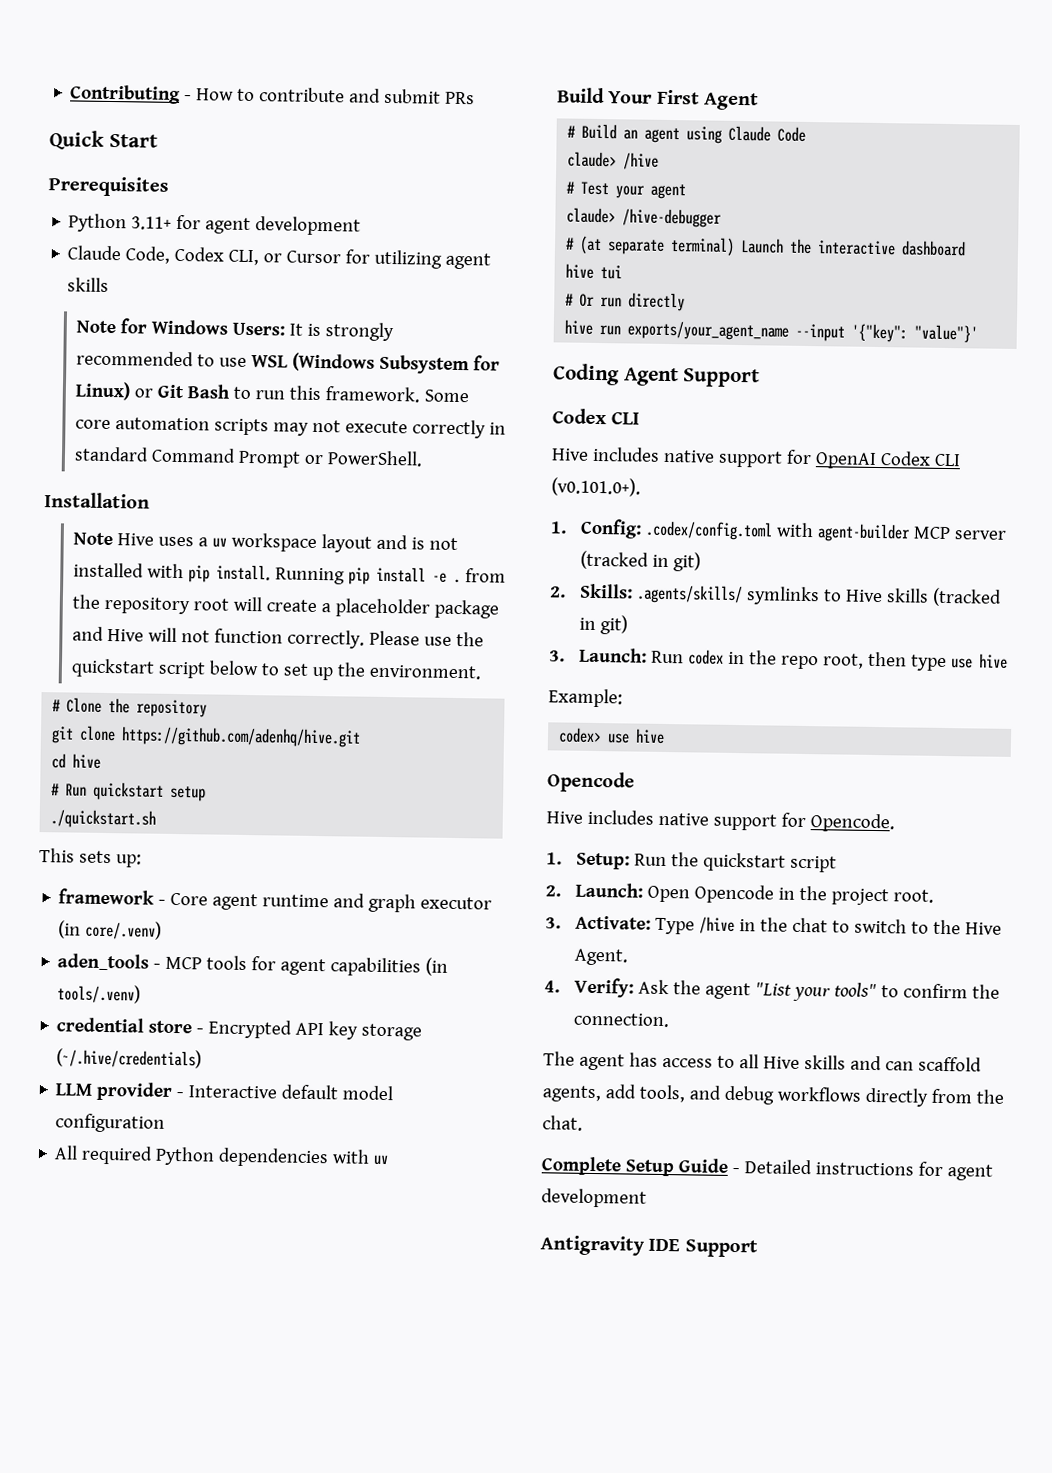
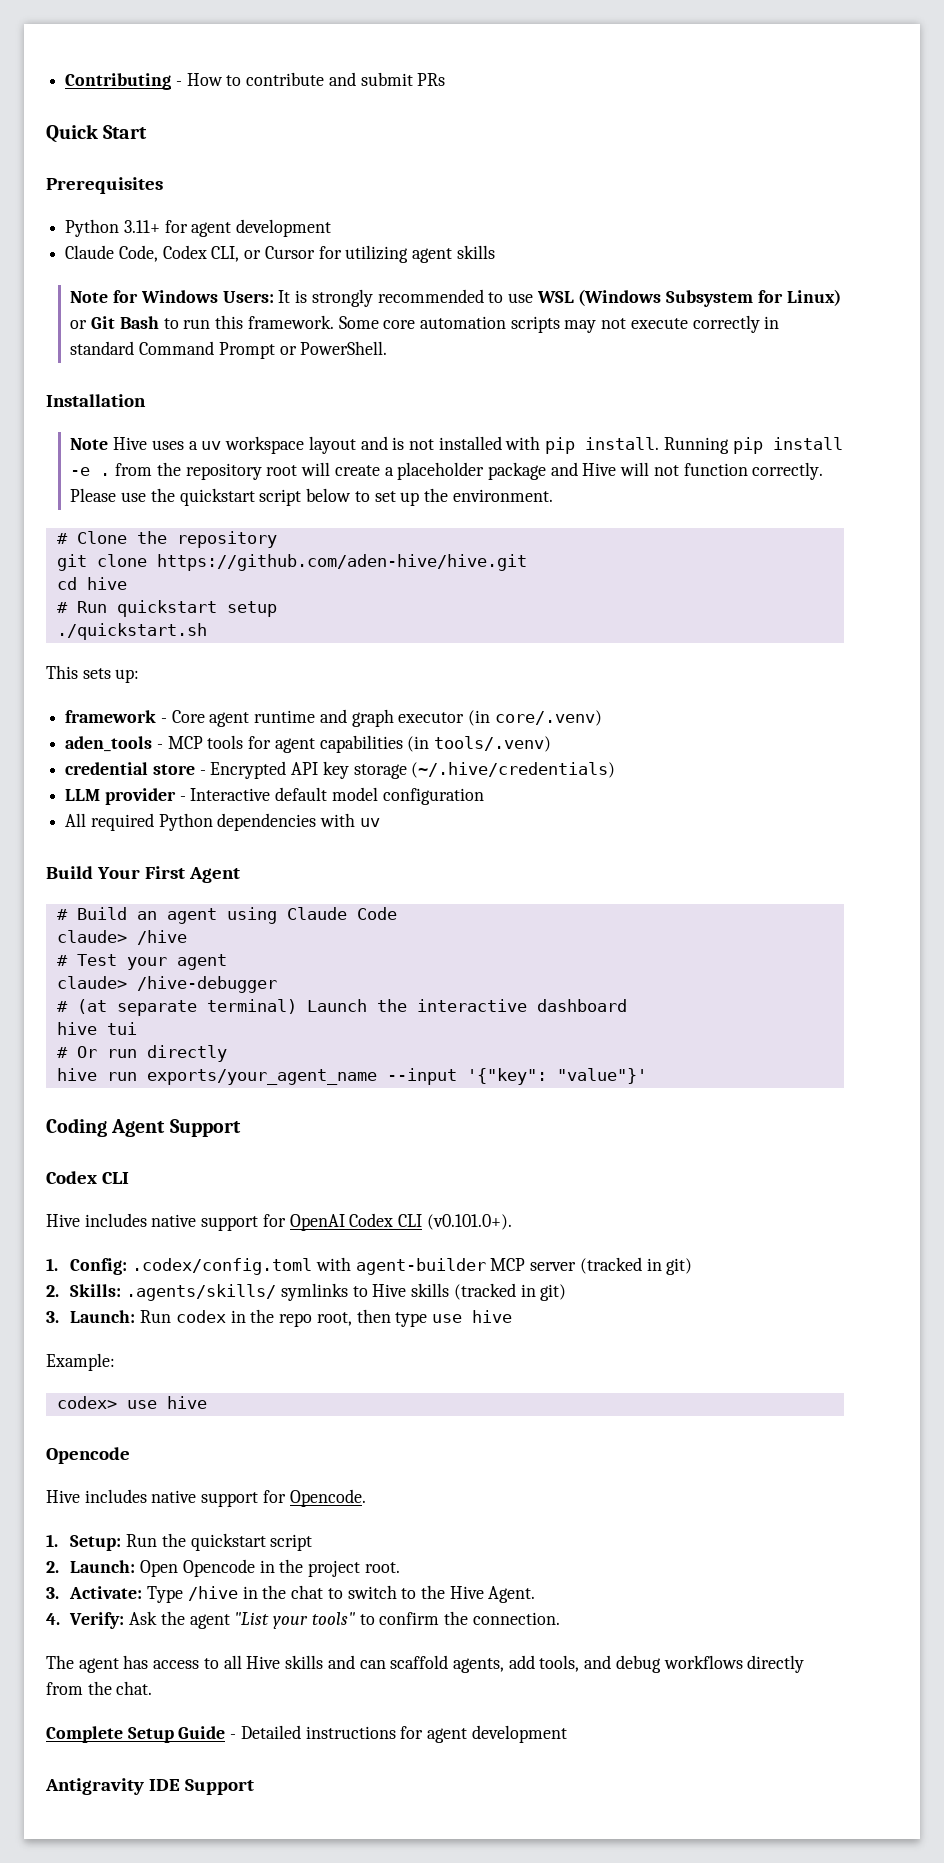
[121,726,362,748] https://github.com/adenhq/hive.git -> [156,554,527,571] https://github.com/aden-hive/hive.git

